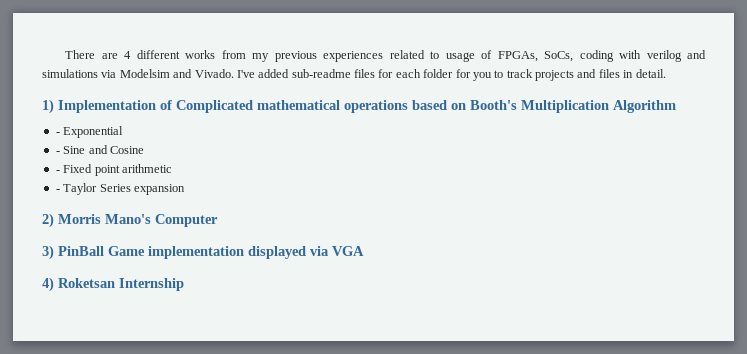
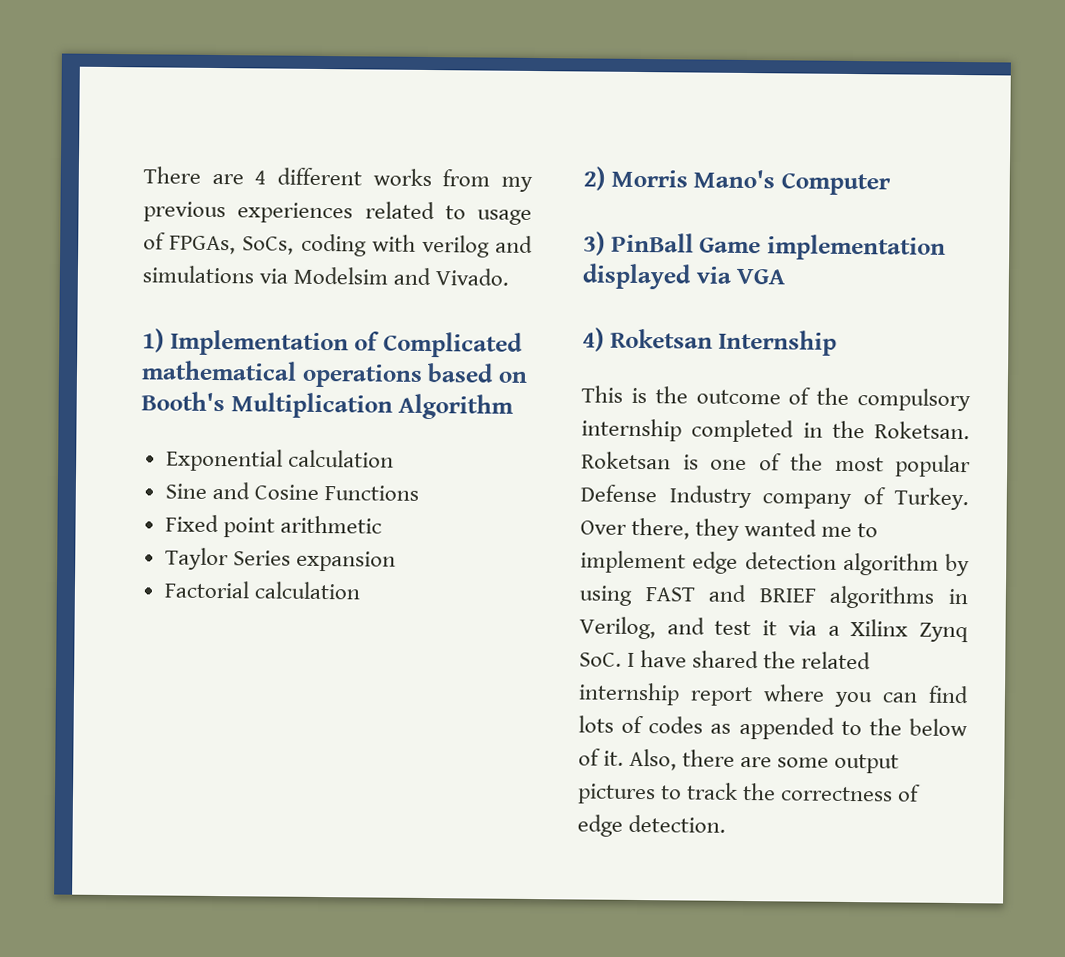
[236,69,666,81] I've added sub-readme files for each folder for you to track projects and files in detail. -> (510, 277) none
[55,132,60,135] - -> (515, 406) none
[55,151,60,154] // - -> [287,449,394,468] calculation //
[55,170,60,173] // - -> [323,485,419,501] Functions //
[55,189,60,192] - -> (382, 524) none
(185, 189) none -> [163,580,361,600] // Factorial calculation
(184, 284) none -> [581,385,971,412] [581,418,970,443] [581,451,971,478] [580,484,969,511] [580,517,879,541] [580,550,970,577] [579,584,968,609] [579,616,968,643] [579,650,872,670] [578,682,969,708] [578,715,968,740] [578,748,900,774] [577,782,922,805] [577,814,727,837] // This is the outcome of the compulsory internship completed in the Roketsan. Roketsan is one of the most popular Defense Industry company of Turkey. Over there, they wanted me to implement edge detection algorithm by using FAST and BRIEF algorithms in Verilog, and test it via a Xilinx Zynq SoC. I have shared the related internship report where you can find lots of codes as appended to the below of it. Also, there are some output pictures to track the correctness of edge detection.

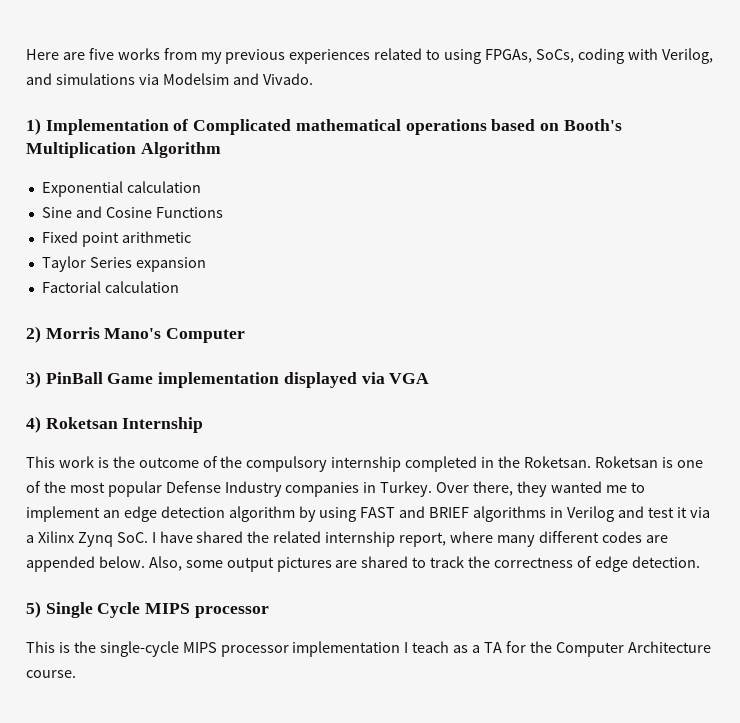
[143,166,362,186] There are 4 different -> [26,48,114,60] Here are five
[477,209,532,225] [143,232,166,250] usage of -> [444,49,482,64] using
[421,234,490,258] verilog -> [661,48,713,64] Verilog,
(623, 394) none -> [58,456,94,468] work
[762,487,886,510] company of -> [285,482,377,497] companies in
(686, 562) none -> [102,510,120,518] an
[579,616,656,640] Verilog, -> [566,506,614,522] Verilog
[690,684,969,708] [578,715,968,740] [578,748,773,771] report where you can find lots of codes as appended to the below of it. Also, there are -> [399,531,668,547] [26,556,182,572] report, where many different codes are appended below. Also,
(656, 794) none -> [335,556,409,568] are shared
(727, 823) none -> [26,601,269,618] [26,641,711,657] [26,670,76,678] // 5) Single Cycle MIPS processor // This is the single-cycle MIPS processor implementation I teach as a TA for the Computer Architecture course.

